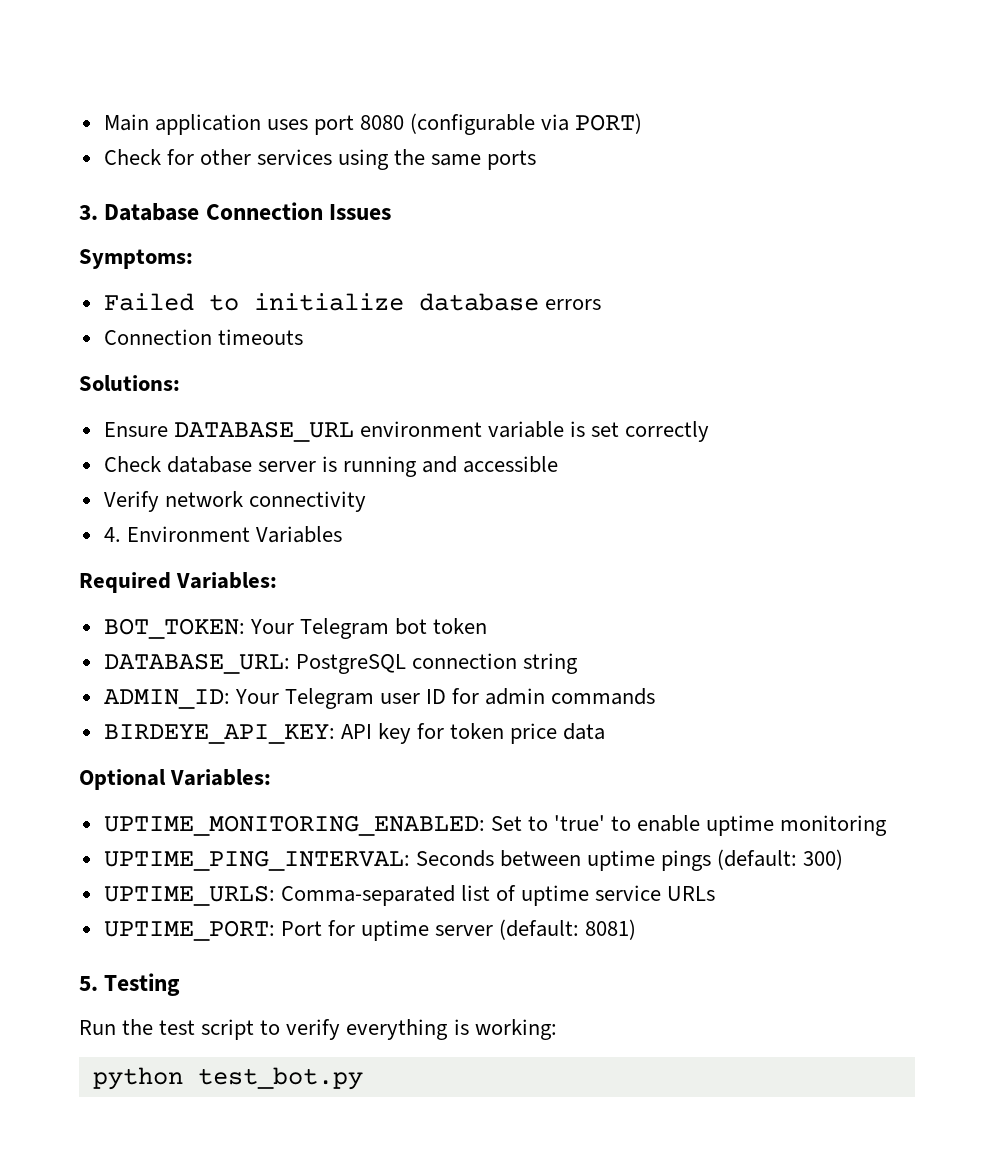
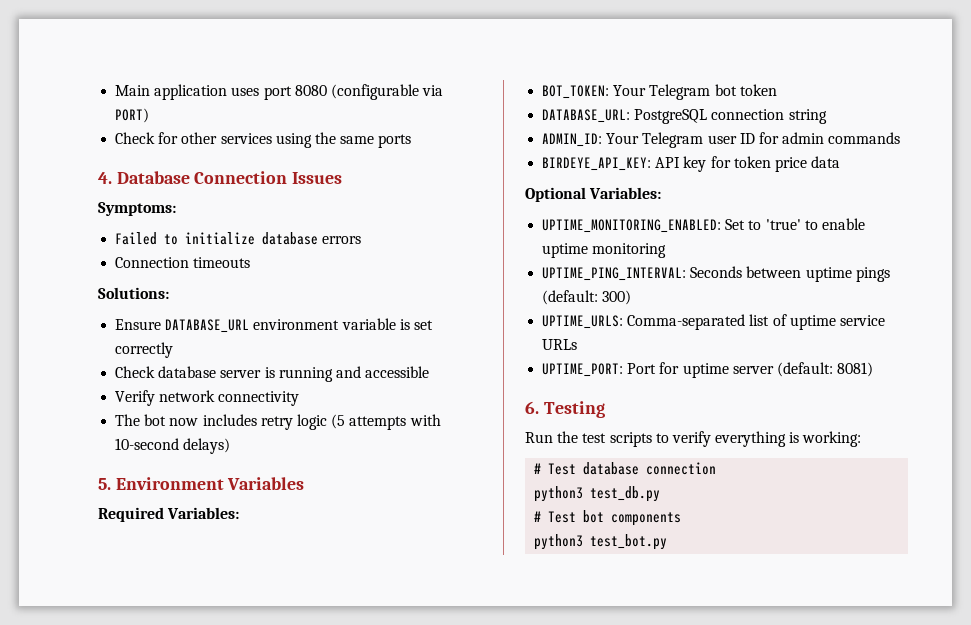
[79,205,98,220] 3. -> [98,172,112,184] 4.
[103,527,121,542] 4. -> [115,414,441,430] [115,438,231,454] [98,478,111,490] The bot now includes retry logic (5 attempts with 10-second delays) // 5.
[79,976,98,991] 5. -> [525,401,539,414] 6.
[201,1019,255,1040] script -> [609,432,652,447] scripts
[92,1067,183,1090] python -> [534,462,717,475] [534,486,661,502] [534,510,682,526] [534,534,584,550] # Test database connection // python3 test_db.py // # Test bot components // python3

